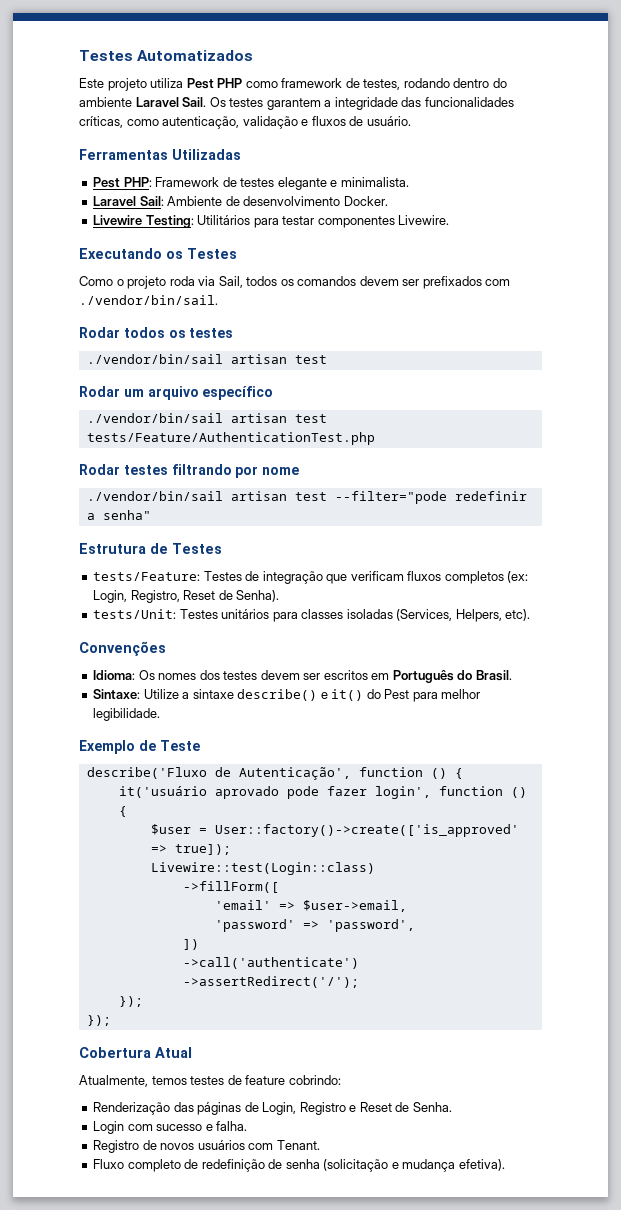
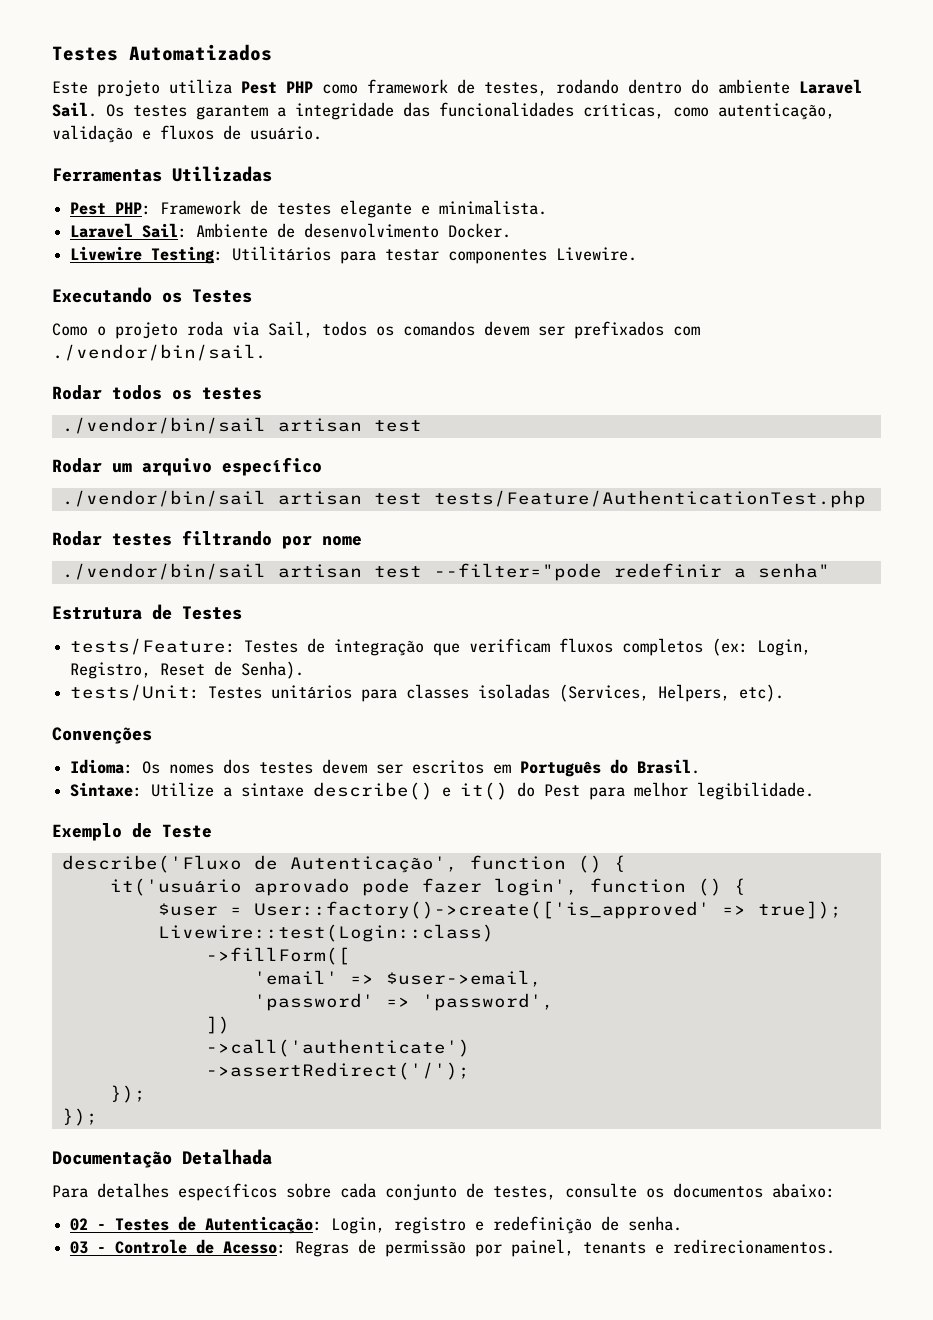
[79,1047,192,1058] [79,1075,341,1087] [93,1102,452,1115] [93,1121,248,1134] [93,1140,320,1153] [93,1159,505,1172] Cobertura Atual // Atualmente, temos testes de feature cobrindo: // Renderização das páginas de Login, Registro e Reset de Senha. // Login com sucesso e falha. // Registro de novos usuários com Tenant. // Fluxo completo de redefinição de senha (solicitação e mudança efetiva). -> [52,1149,272,1168] [52,1183,835,1201] [70,1216,683,1234] [70,1239,836,1257] Documentação Detalhada // Para detalhes específicos sobre cada conjunto de testes, consulte os documentos abaixo: // 02 - Testes de Autenticação: Login, registro e redefinição de senha. // 03 - Controle de Acesso: Regras de permissão por painel, tenants e redirecionamentos.

